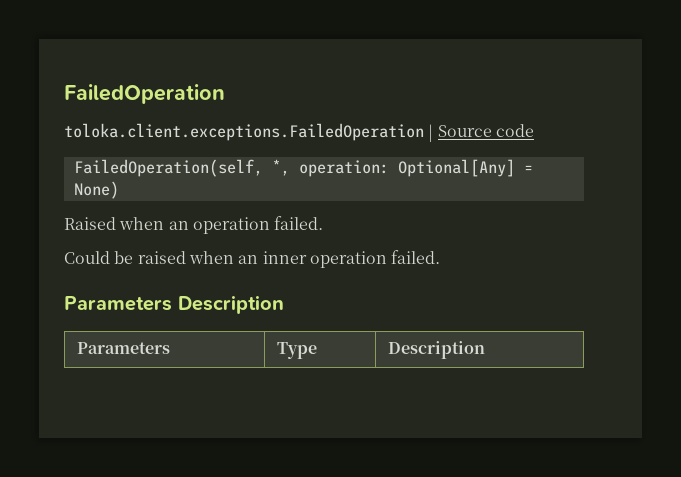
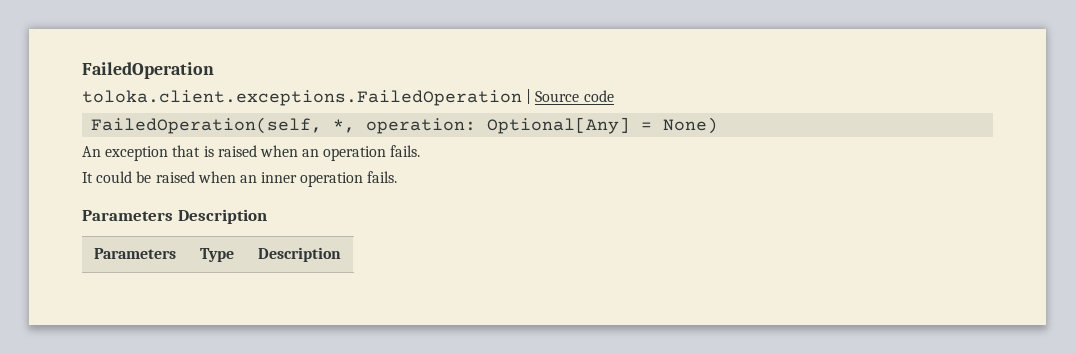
[64,216,324,234] [64,251,110,264] Raised when an operation failed. // Could -> [82,145,421,161] [82,171,133,183] An exception that is raised when an operation fails. // It could
[391,250,441,264] failed. -> [367,171,398,183] fails.

